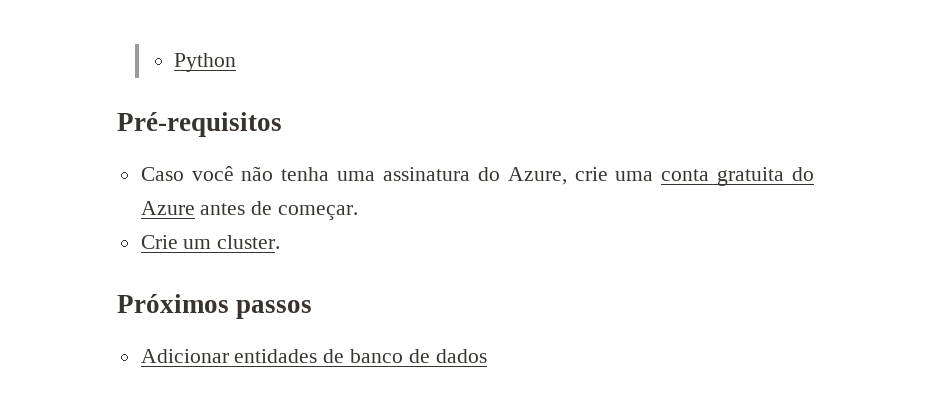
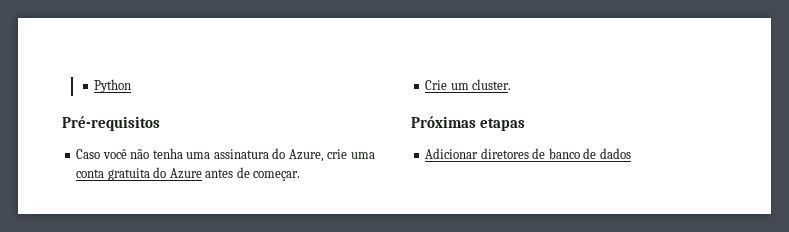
[117,294,313,319] Próximos passos -> [411,116,526,131] Próximas etapas
[234,349,318,363] entidades -> [480,148,529,159] diretores

